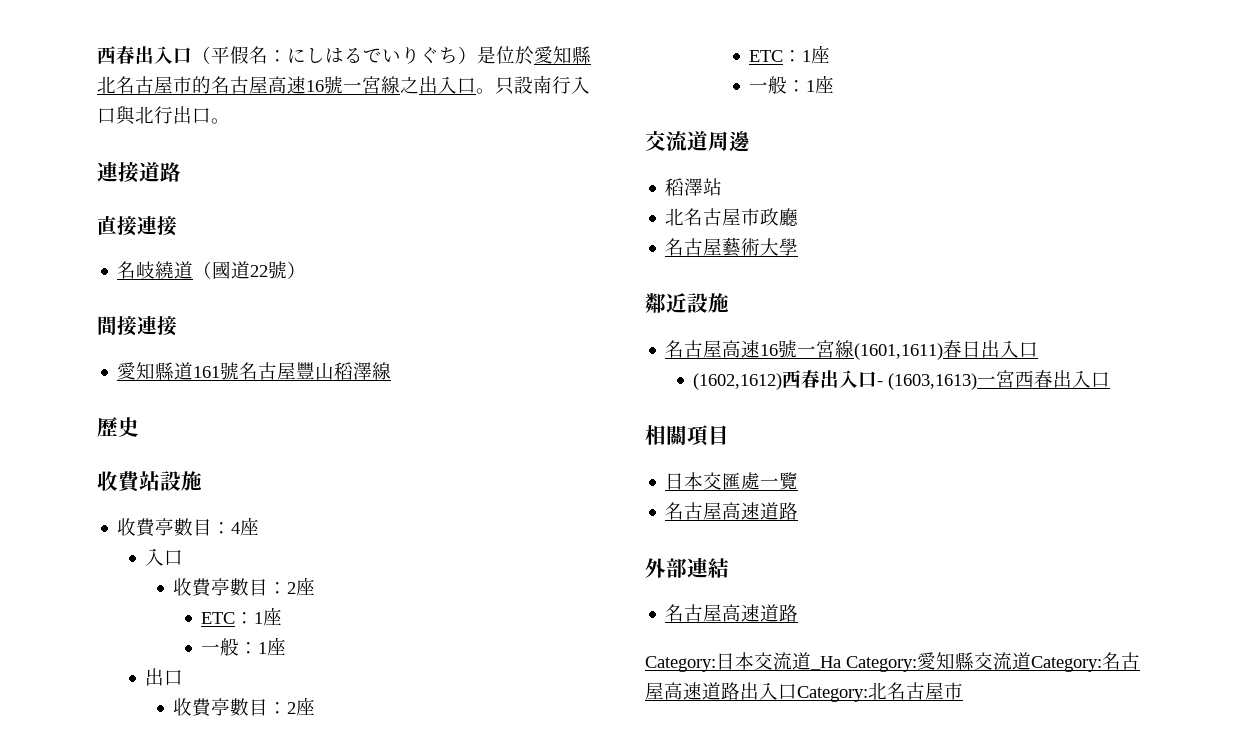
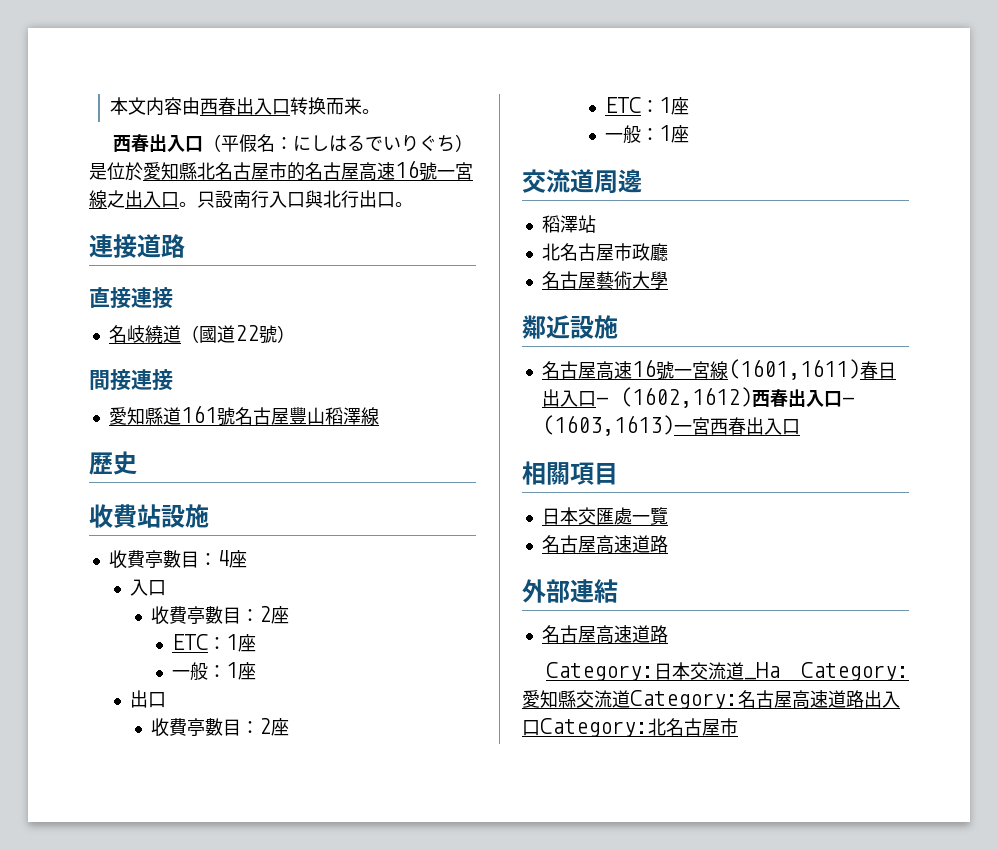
(97, 55) none -> [110,97,381,116] 本文内容由西春出入口转换而来。 //
(1039, 349) // -> [595,397,608,405] -

